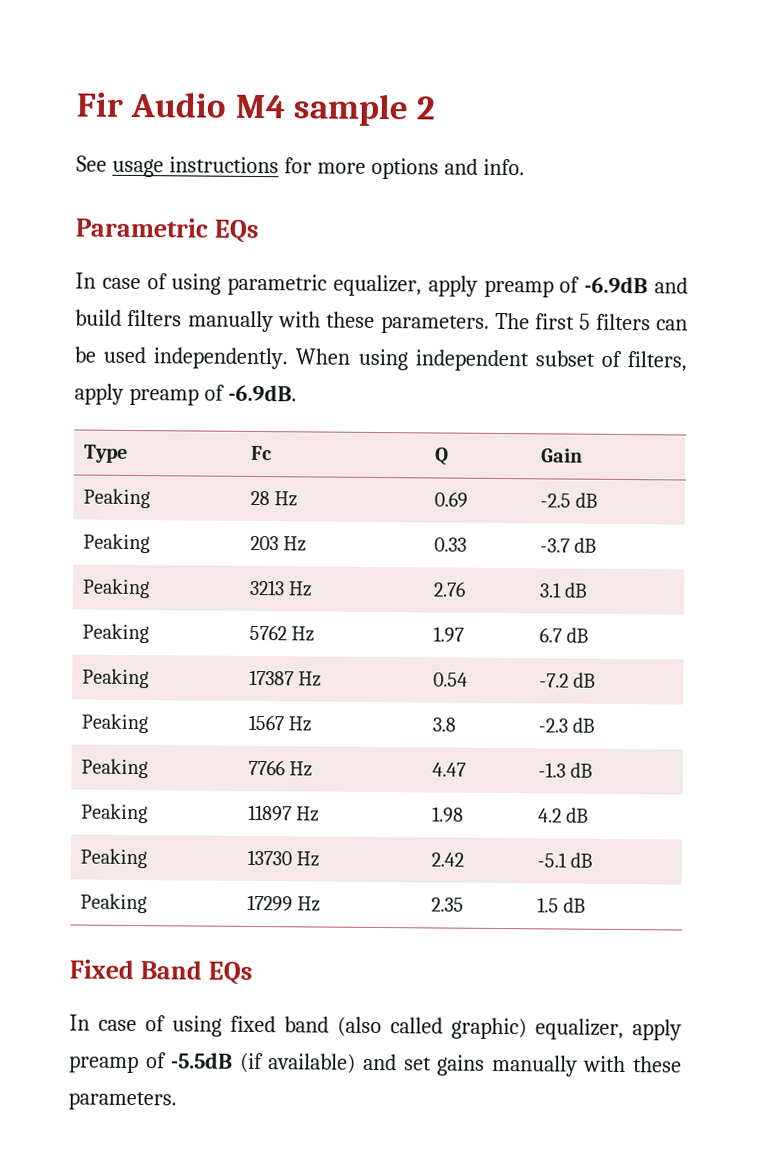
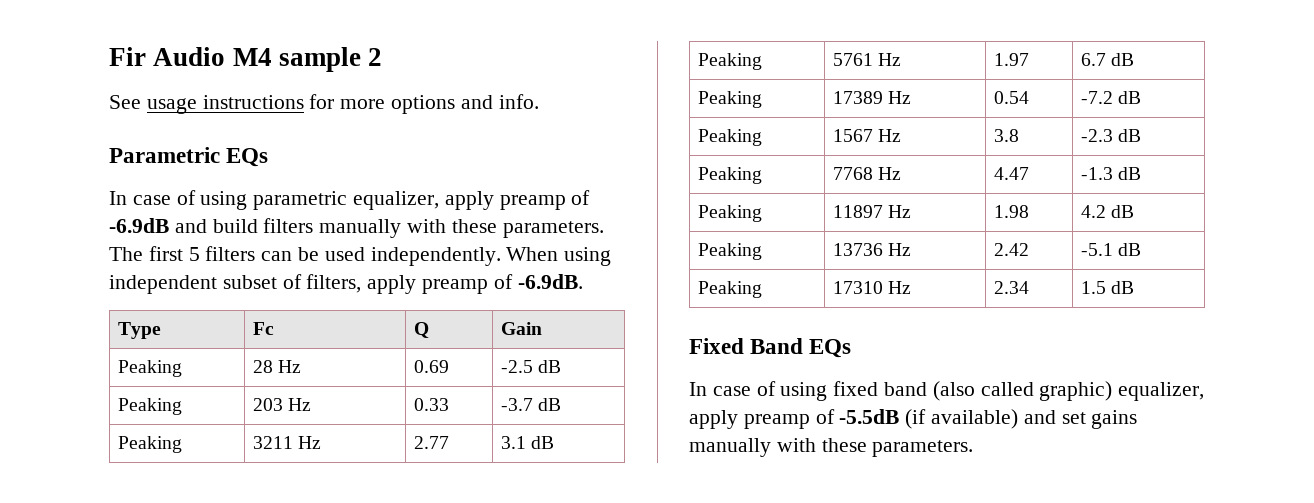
[248,579,314,597] [432,581,466,597] 3213 Hz | 2.76 -> [252,436,321,449] [413,436,449,449] 3211 Hz | 2.77
[248,624,287,641] 5762 -> [832,53,873,66] 5761
[248,669,294,686] 17387 -> [832,91,883,104] 17389
[247,759,285,776] 7766 -> [832,167,873,180] 7768
[246,849,292,866] 13730 -> [832,243,883,256] 13736
[246,894,322,912] [430,897,464,912] 17299 Hz | 2.35 -> [832,281,911,294] [993,281,1029,294] 17310 Hz | 2.34

